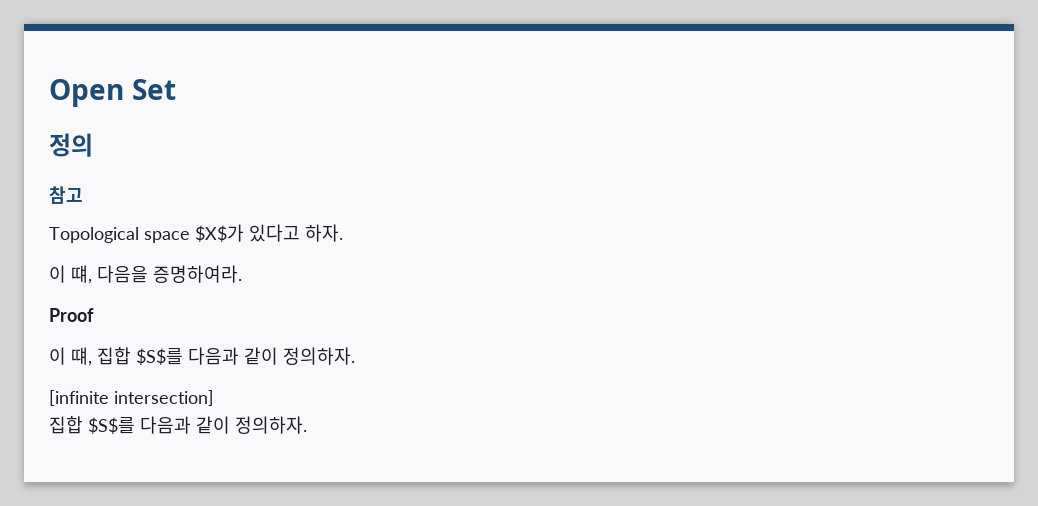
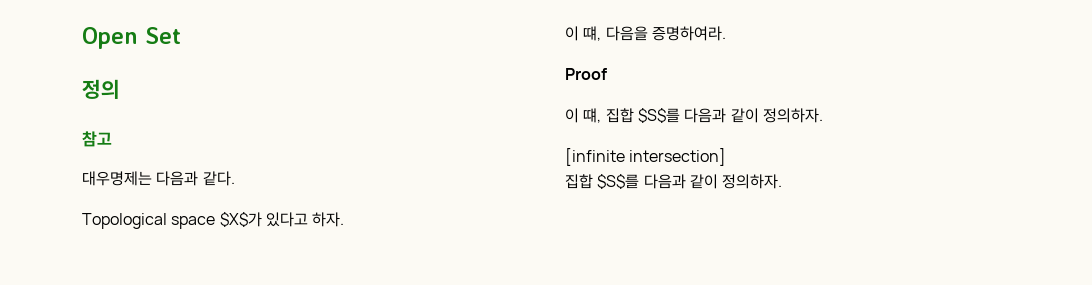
(83, 195) none -> [82,171,235,186] // 대우명제는 다음과 같다.

